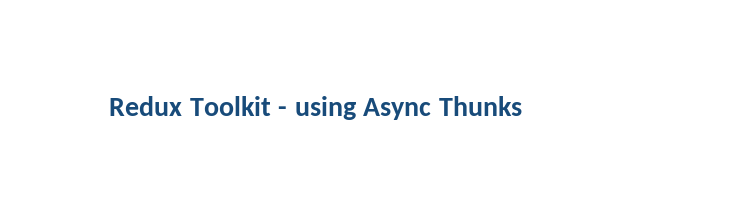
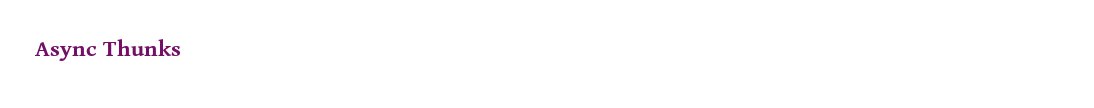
[109,96,356,120] Redux Toolkit - using -> (35, 51) none

